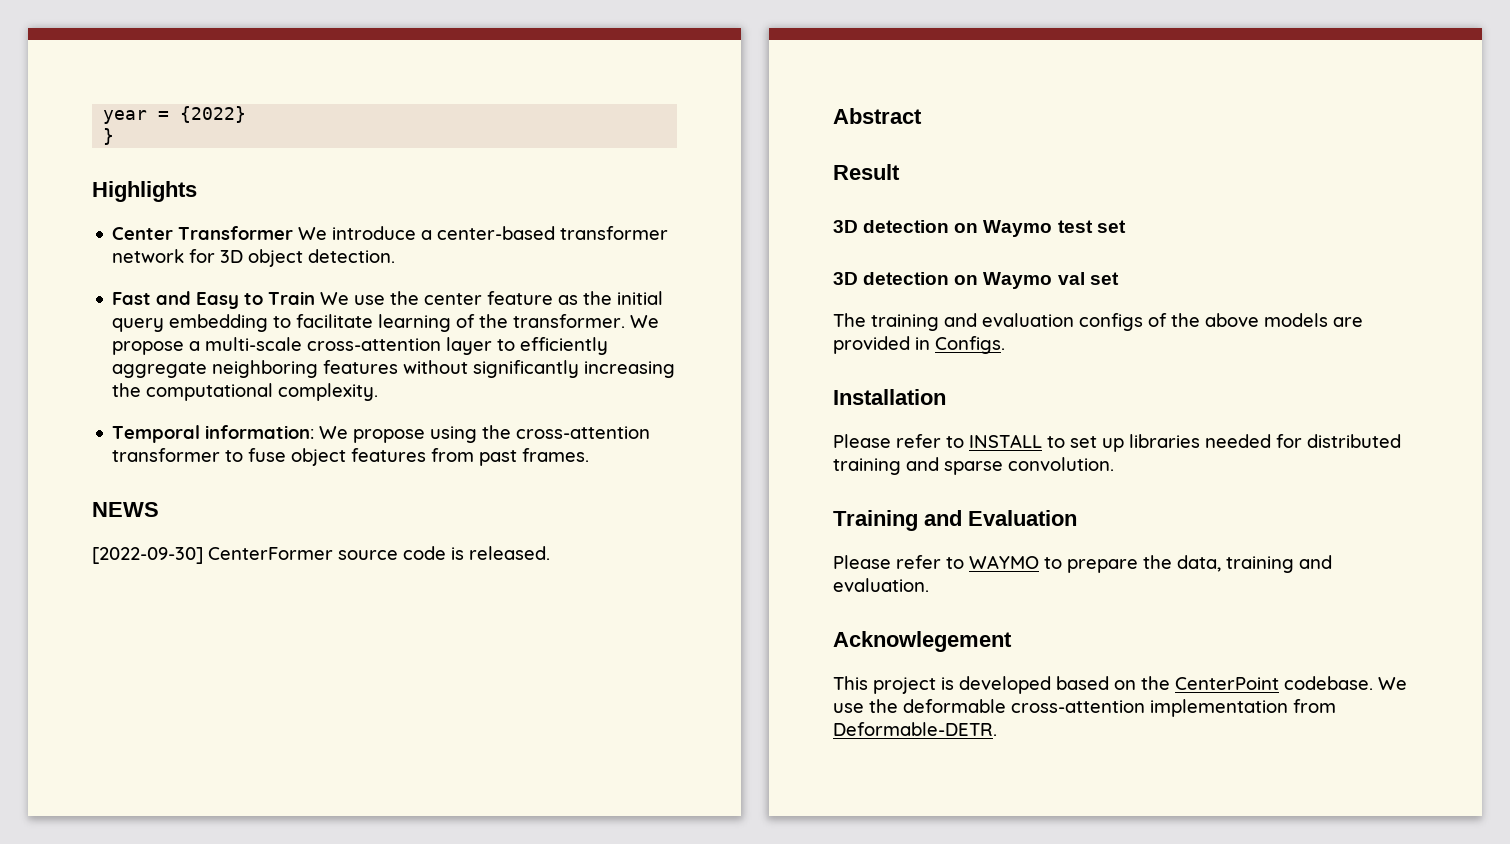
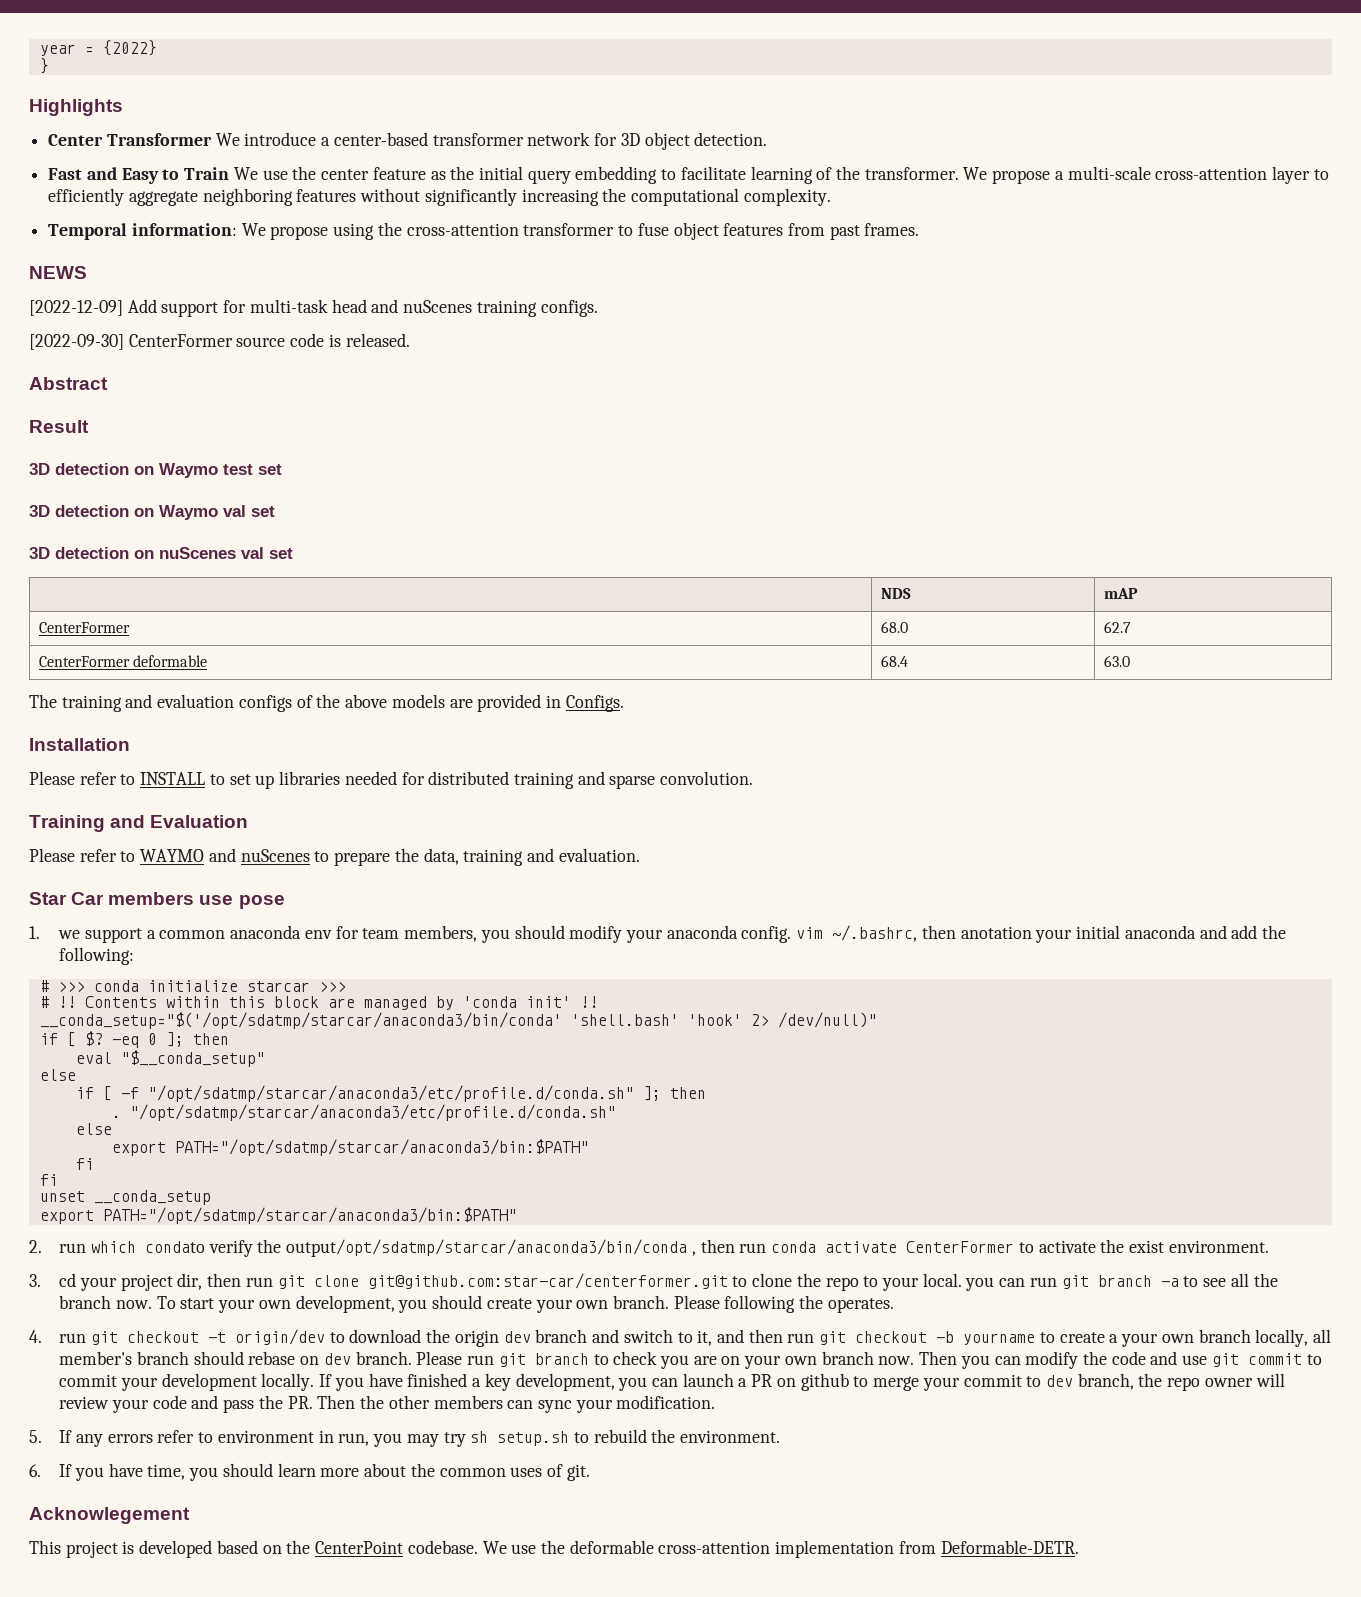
(159, 509) none -> [29,299,598,317] // [2022-12-09] Add support for multi-task head and nuScenes training configs.
(1119, 278) none -> [29,547,293,559] [880,588,911,599] [1103,588,1138,599] [38,622,130,633] [880,621,908,633] [1103,621,1131,633] [38,655,207,667] [880,655,908,667] [1103,655,1130,667] // 3D detection on nuScenes val set // | NDS | mAP // CenterFormer | 68.0 | 62.7 // CenterFormer deformable | 68.4 | 63.0
(1039, 562) none -> [208,848,310,862] and nuScenes
(929, 585) none -> [29,892,285,909] [29,925,1286,943] [59,947,135,965] [39,980,346,992] [39,996,598,1010] [39,1012,877,1029] [39,1031,229,1048] [75,1050,265,1067] [39,1069,76,1081] [75,1085,706,1102] [111,1104,616,1121] [75,1123,112,1135] [111,1139,589,1156] [75,1158,94,1170] [39,1174,58,1186] [39,1190,211,1205] [39,1207,517,1224] [29,1239,1269,1257] [29,1273,1278,1291] [59,1295,894,1313] [29,1329,1331,1347] [59,1351,1322,1369] [59,1373,1285,1391] [59,1395,716,1413] [29,1429,781,1447] [29,1463,590,1481] // Star Car members use pose // 1. we support a common anaconda env for team members, you should modify your anaconda config. vim ~/.bashrc, then anotation your initial anaconda and add the following: // # >>> conda initialize starcar >>> // # !! Contents within this block are managed by 'conda init' !! // __conda_setup="$('/opt/sdatmp/starcar/anaconda3/bin/conda' 'shell.bash' 'hook' 2> /dev/null)" // if [ $? -eq 0 ]; then // eval "$__conda_setup" // else // if [ -f "/opt/sdatmp/starcar/anaconda3/etc/profile.d/conda.sh" ]; then // . "/opt/sdatmp/starcar/anaconda3/etc/profile.d/conda.sh" // else // export PATH="/opt/sdatmp/starcar/anaconda3/bin:$PATH" // fi // fi // unset __conda_setup // export PATH="/opt/sdatmp/starcar/anaconda3/bin:$PATH" // 2. run which condato verify the output/opt/sdatmp/starcar/anaconda3/bin/conda , then run conda activate CenterFormer to activate the exist environment. // 3. cd your project dir, then run git clone git@github.com:star-car/centerformer.git to clone the repo to your local. you can run git branch -a to see all the branch now. To start your own development, you should create your own branch. Please following the operates. // 4. run git checkout -t origin/dev to download the origin dev branch and switch to it, and then run git checkout -b yourname to create a your own branch locally, all member's branch should rebase on dev branch. Please run git branch to check you are on your own branch now. Then you can modify the code and use git commit to commit your development locally. If you have finished a key development, you can launch a PR on github to merge your commit to dev branch, the repo owner will review your code and pass the PR. Then the other members can sync your modification. // 5. If any errors refer to environment in run, you may try sh setup.sh to rebuild the environment. // 6. If you have time, you should learn more about the common uses of git.

